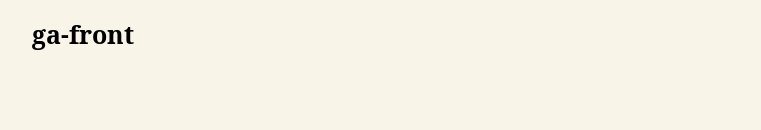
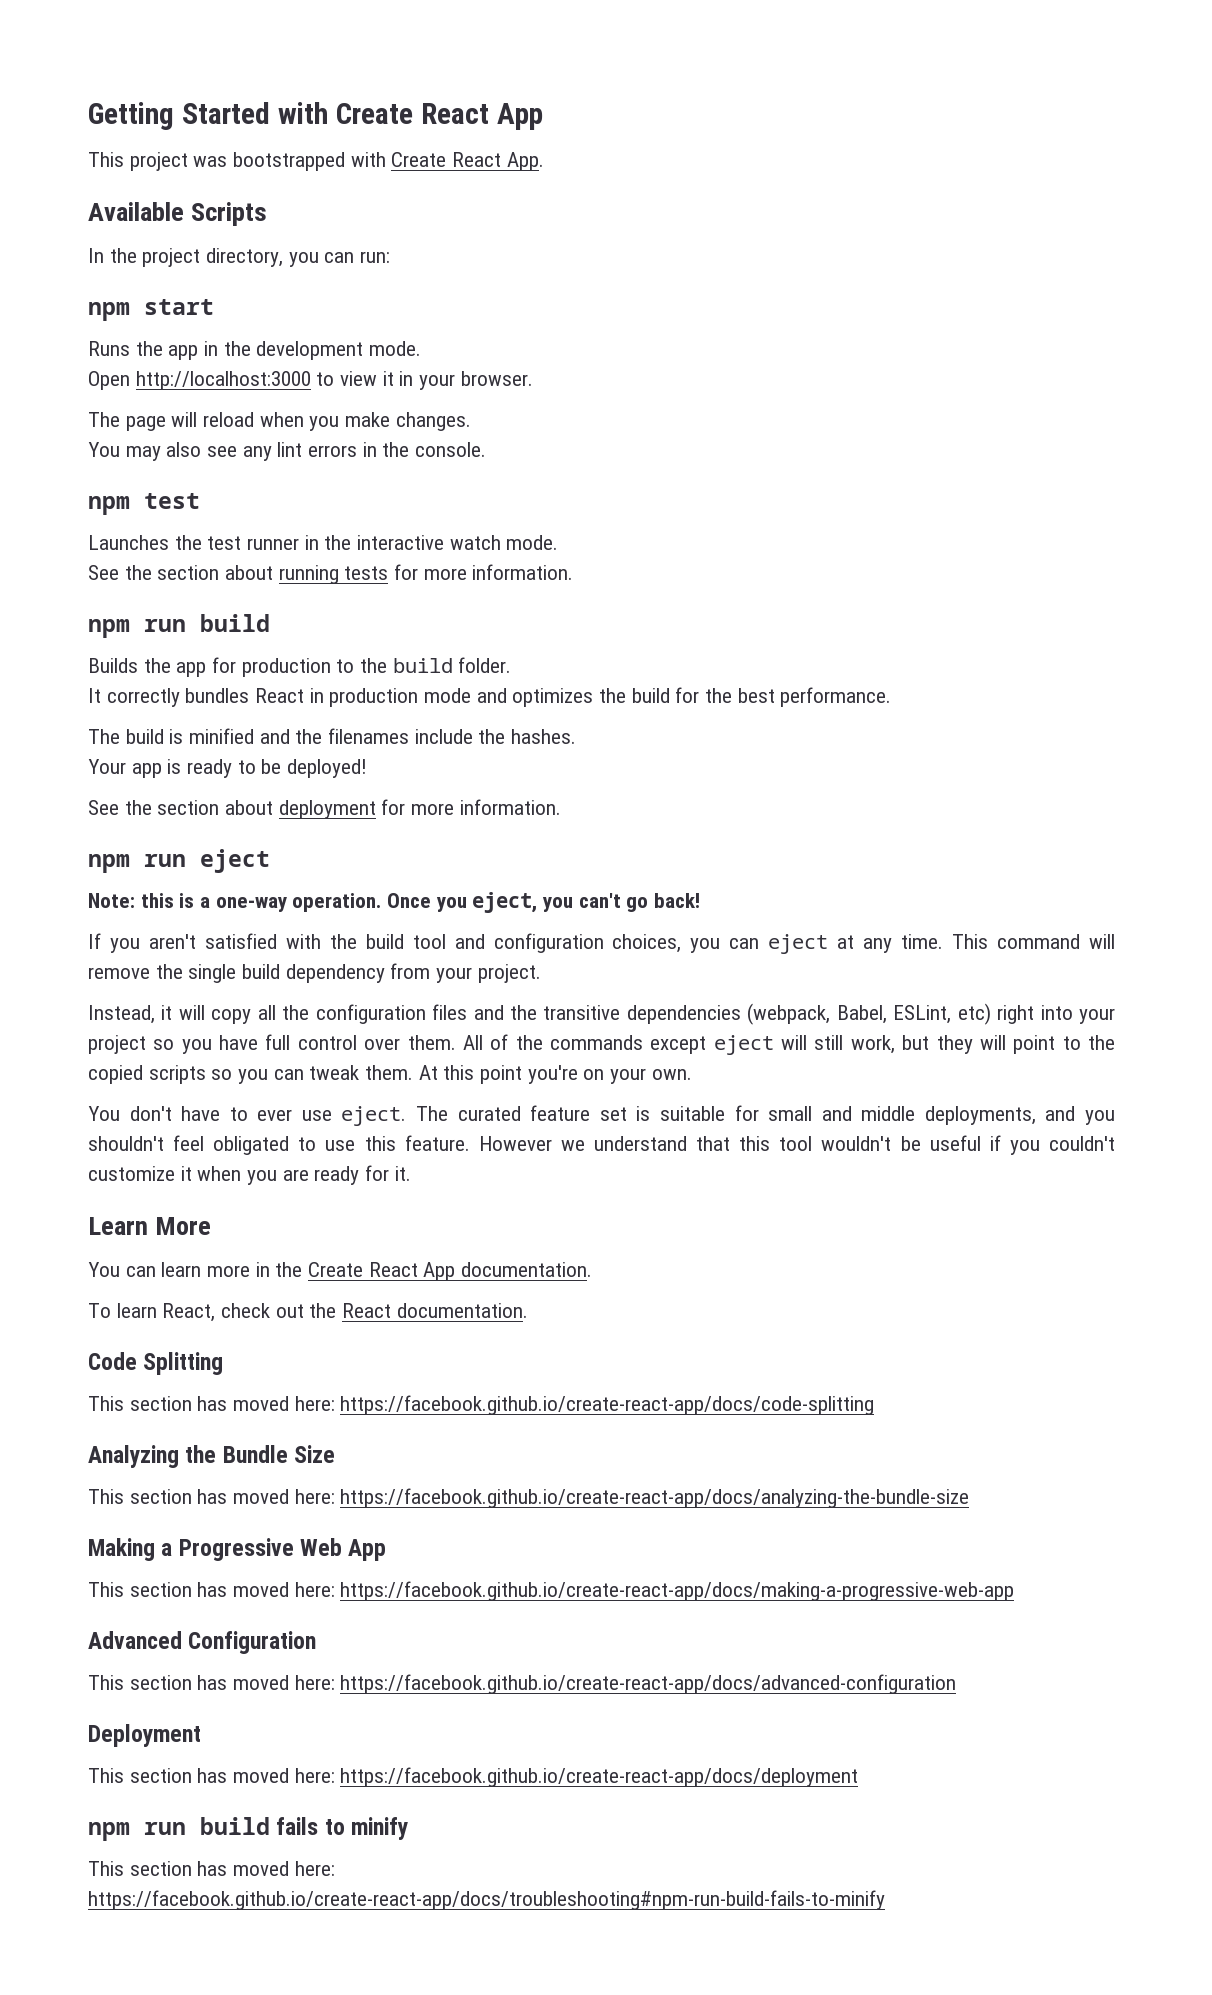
[32,25,134,50] ga-front -> [88,102,543,130] [88,152,544,171] [88,202,268,226] [88,248,391,267] [88,299,214,321] [88,341,422,360] [88,371,533,390] [88,412,471,431] [88,442,487,461] [88,493,200,515] [88,535,559,550] [88,564,574,584] [88,614,270,638] [88,657,512,677] [88,687,892,707] [88,728,577,744] [88,759,368,778] [88,799,561,819] [88,849,270,873] [88,892,701,913] [88,933,1115,954] [88,963,541,983] [88,1003,1115,1025] [88,1034,1116,1055] [88,1065,692,1084] [88,1105,1115,1126] [88,1135,1115,1155] [88,1165,411,1185] [88,1217,212,1235] [88,1262,593,1281] [88,1303,528,1322] [88,1352,224,1375] [88,1395,875,1415] [88,1445,336,1468] [88,1488,970,1508] [88,1538,387,1561] [88,1581,1015,1601] [88,1631,317,1654] [88,1674,957,1694] [88,1724,201,1747] [88,1767,859,1787] [88,1817,409,1841] [88,1861,335,1876] [88,1890,885,1910] Getting Started with Create React App // This project was bootstrapped with Create React App. // Available Scripts // In the project directory, you can run: // npm start // Runs the app in the development mode. // Open http://localhost:3000 to view it in your browser. // The page will reload when you make changes. // You may also see any lint errors in the console. // npm test // Launches the test runner in the interactive watch mode. // See the section about running tests for more information. // npm run build // Builds the app for production to the build folder. // It correctly bundles React in production mode and optimizes the build for the best performance. // The build is minified and the filenames include the hashes. // Your app is ready to be deployed! // See the section about deployment for more information. // npm run eject // Note: this is a one-way operation. Once you eject, you can't go back! // If you aren't satisfied with the build tool and configuration choices, you can eject at any time. This command will remove the single build dependency from your project. // Instead, it will copy all the configuration files and the transitive dependencies (webpack, Babel, ESLint, etc) right into your project so you have full control over them. All of the commands except eject will still work, but they will point to the copied scripts so you can tweak them. At this point you're on your own. // You don't have to ever use eject. The curated feature set is suitable for small and middle deployments, and you shouldn't feel obligated to use this feature. However we understand that this tool wouldn't be useful if you couldn't customize it when you are ready for it. // Learn More // You can learn more in the Create React App documentation. // To learn React, check out the React documentation. // Code Splitting // This section has moved here: https://facebook.github.io/create-react-app/docs/code-splitting // Analyzing the Bundle Size // This section has moved here: https://facebook.github.io/create-react-app/docs/analyzing-the-bundle-size // Making a Progressive Web App // This section has moved here: https://facebook.github.io/create-react-app/docs/making-a-progressive-web-app // Advanced Configuration // This section has moved here: https://facebook.github.io/create-react-app/docs/advanced-configuration // Deployment // This section has moved here: https://facebook.github.io/create-react-app/docs/deployment // npm run build fails to minify // This section has moved here: https://facebook.github.io/create-react-app/docs/troubleshooting#npm-run-build-fails-to-minify

